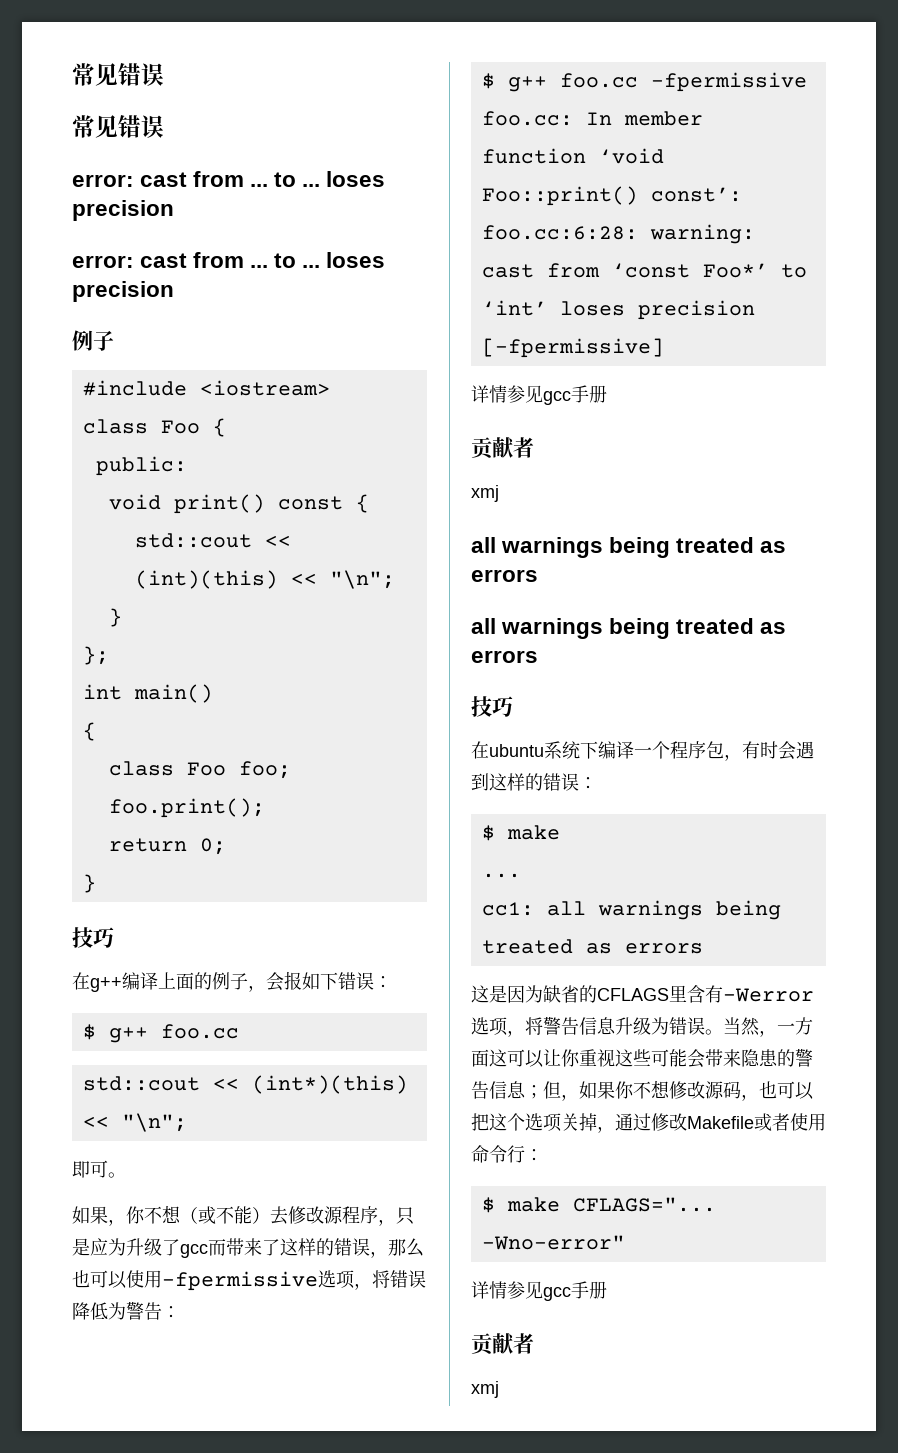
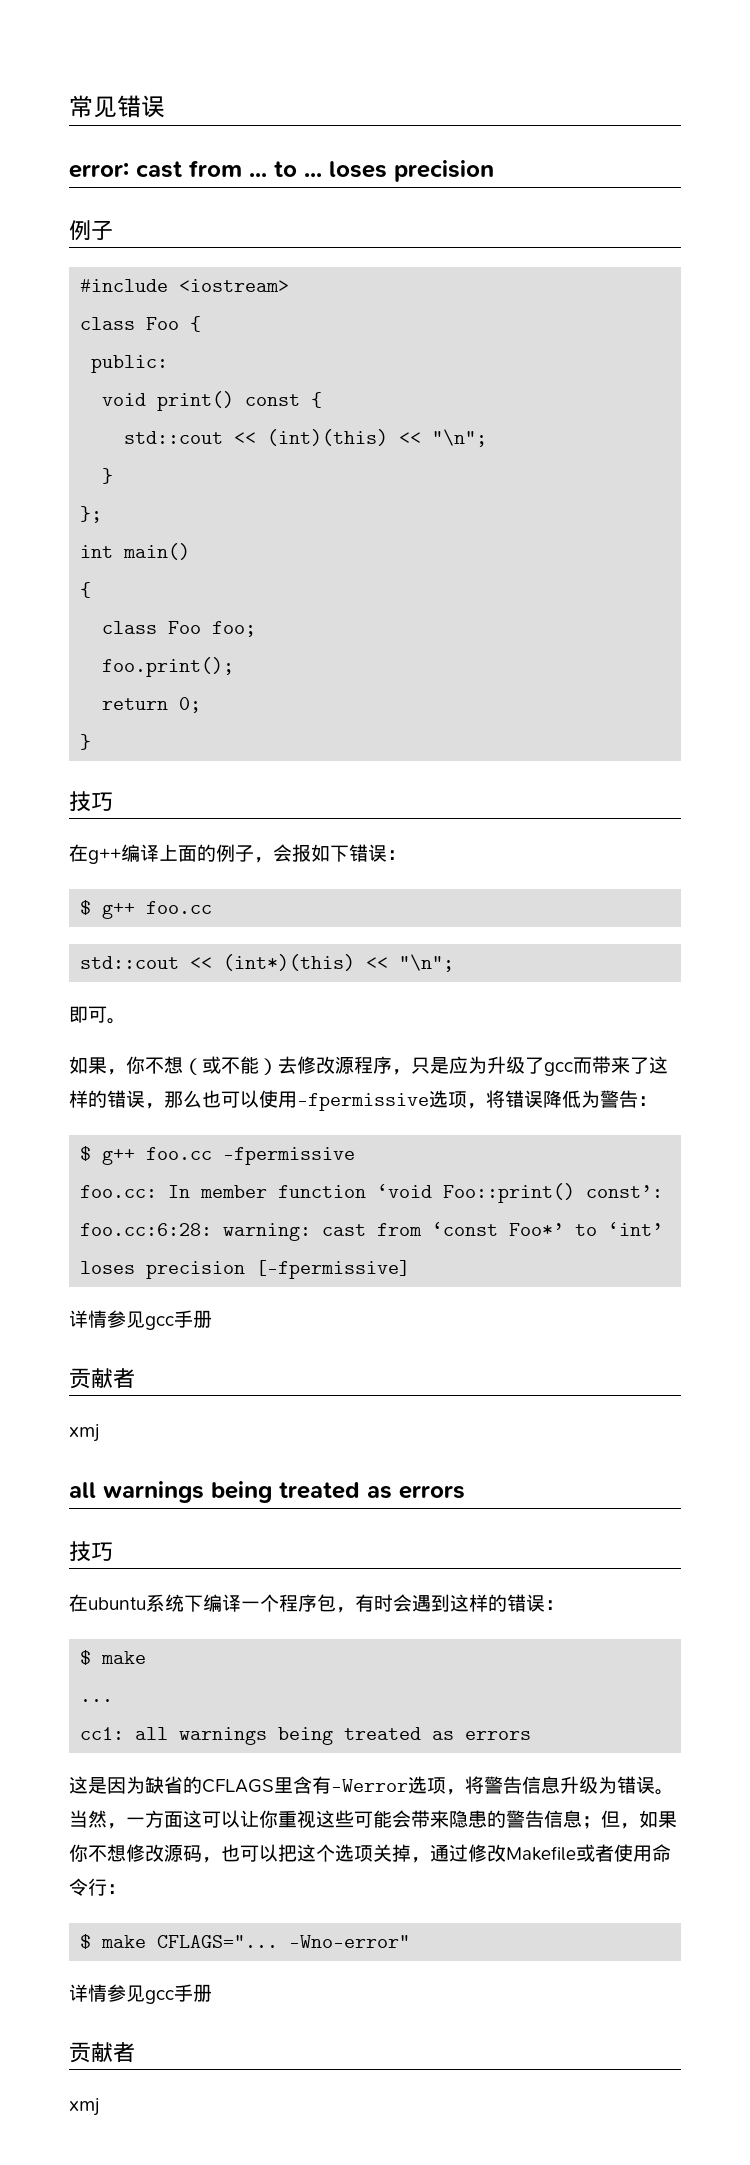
[72,63,164,86] [72,115,164,138] [72,171,386,187] [72,200,174,221] 常见错误 // 常见错误 // error: cast from ... to ... loses precision -> [69,95,165,118] 常见错误
[471,618,787,639] [471,651,538,663] // all warnings being treated as errors -> (465, 1492) none

